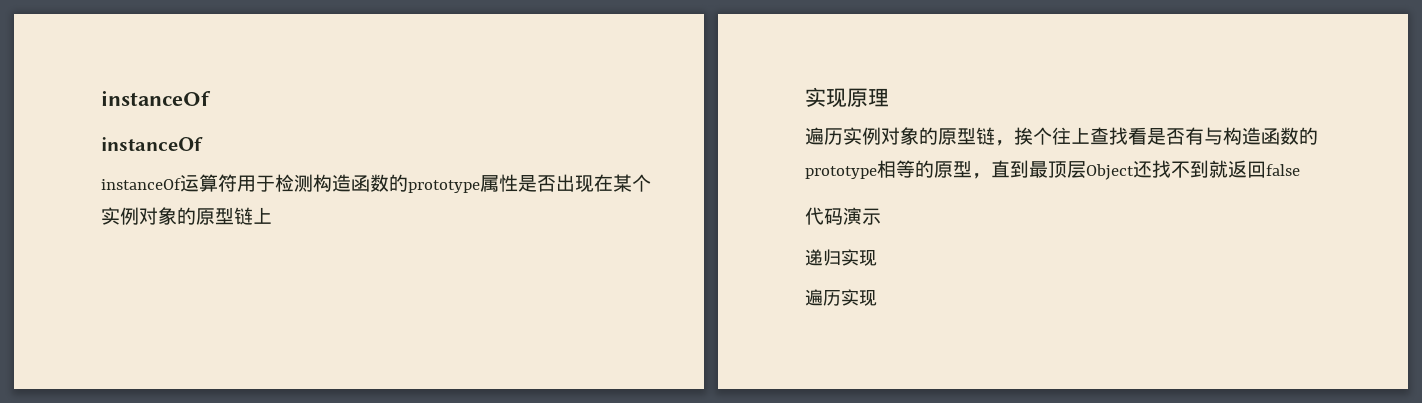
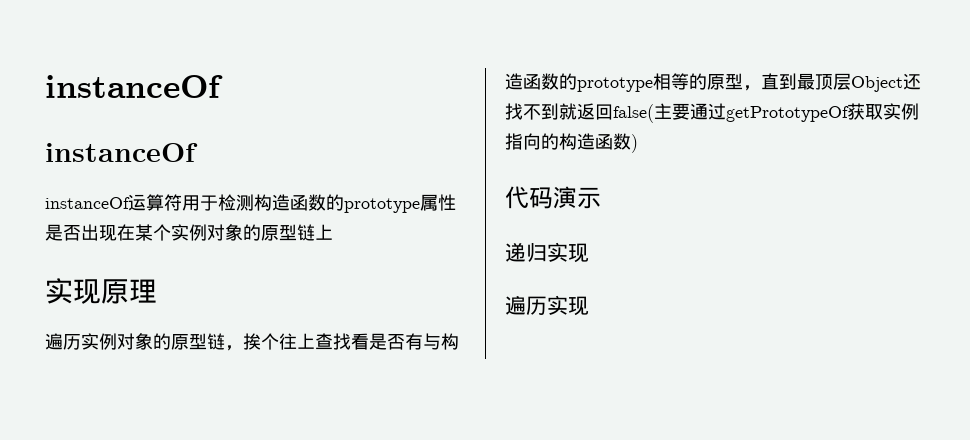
[1266,164,1300,176] false -> [613,103,919,123] [505,133,638,153] false(主要通过getPrototypeOf获取实例指向的构造函数)

